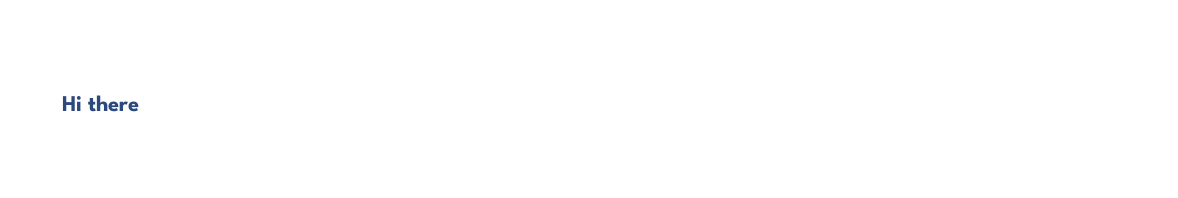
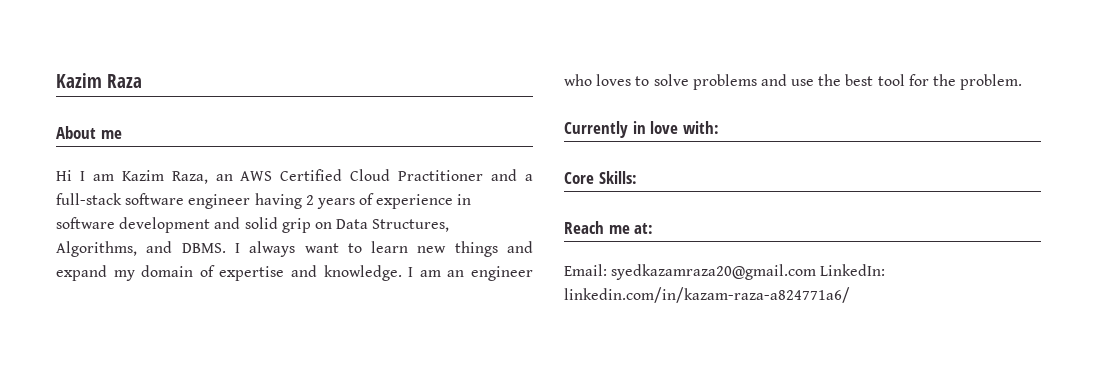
[62,95,140,112] Hi there -> [56,73,143,88] [56,126,122,139] [56,169,534,184] [56,193,472,209] [56,217,450,233] [56,241,533,257] [56,265,534,281] [564,74,1023,90] [564,121,719,138] [564,171,637,184] [564,221,654,234] [564,264,886,280] [564,287,850,303] Kazim Raza // About me // Hi I am Kazim Raza, an AWS Certified Cloud Practitioner and a full-stack software engineer having 2 years of experience in software development and solid grip on Data Structures, Algorithms, and DBMS. I always want to learn new things and expand my domain of expertise and knowledge. I am an engineer who loves to solve problems and use the best tool for the problem. // Currently in love with: // Core Skills: // Reach me at: // Email: syedkazamraza20@gmail.com LinkedIn: linkedin.com/in/kazam-raza-a824771a6/

